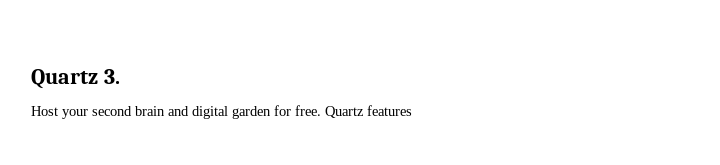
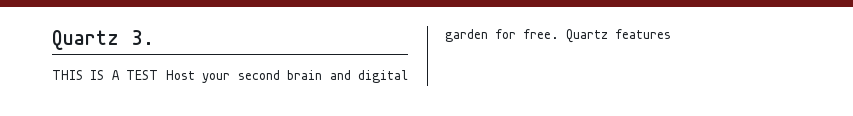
(120, 76) none -> [52,70,159,80] THIS IS A TEST

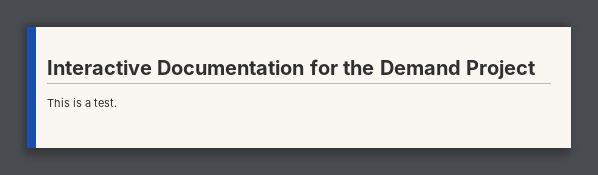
[52,30,154,50] [52,70,409,83] [445,29,671,43] Quartz 3. // THIS IS A TEST Host your second brain and digital garden for free. Quartz features -> [47,59,535,79] [47,97,117,107] Interactive Documentation for the Demand Project // This is a test.

